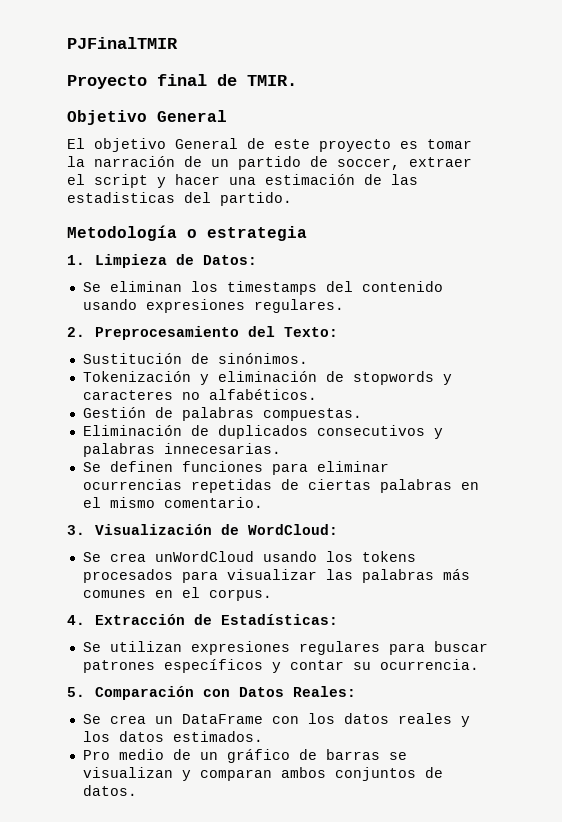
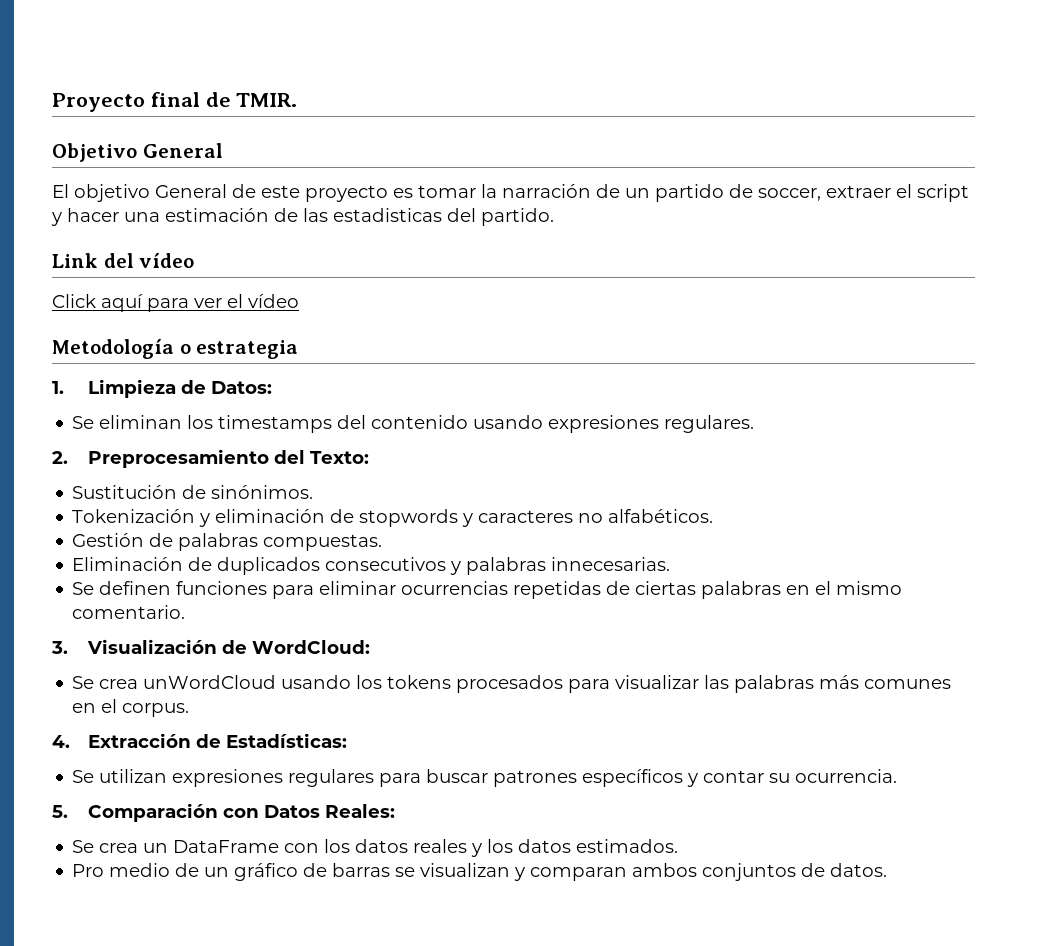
[67,37,178,49] PJFinalTMIR // -> (52, 102) none
(292, 199) none -> [52,253,195,268] [52,294,299,312] // Link del vídeo // Click aquí para ver el vídeo

